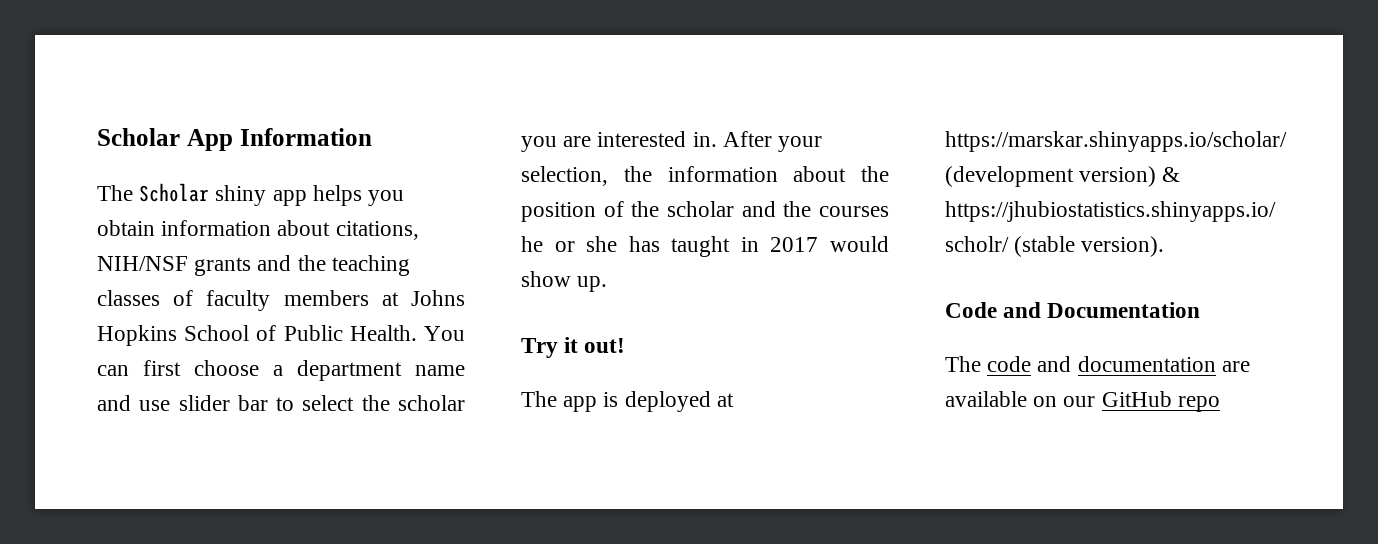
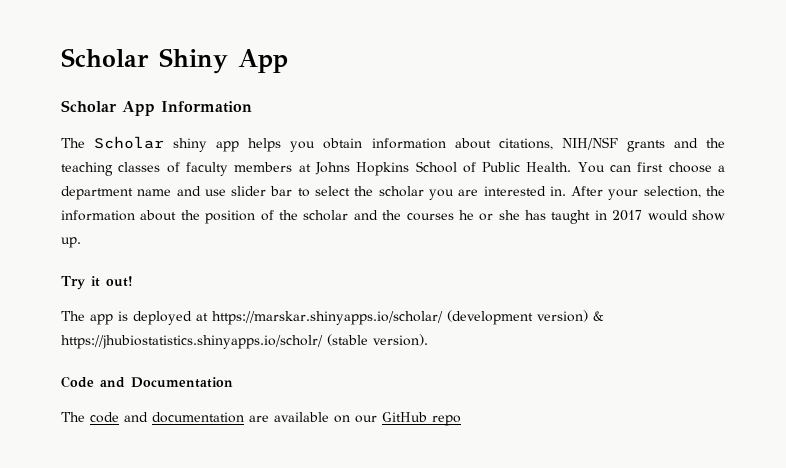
[97,128,180,146] Scholar -> [61,48,288,74] [61,100,117,112] Scholar Shiny App // Scholar

